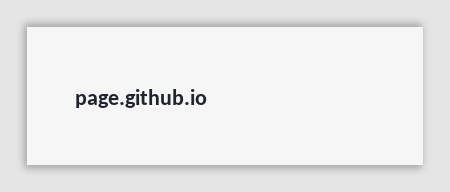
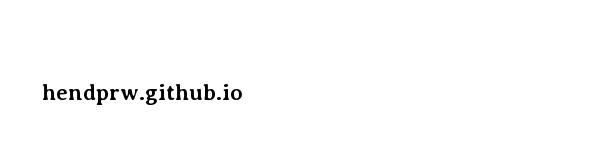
[75,89,207,108] page.github.io -> [42,84,243,105] hendprw.github.io

